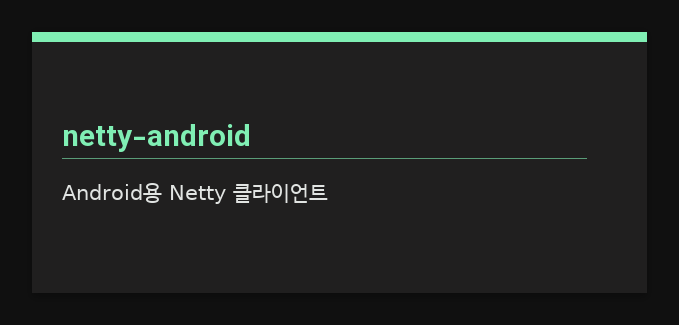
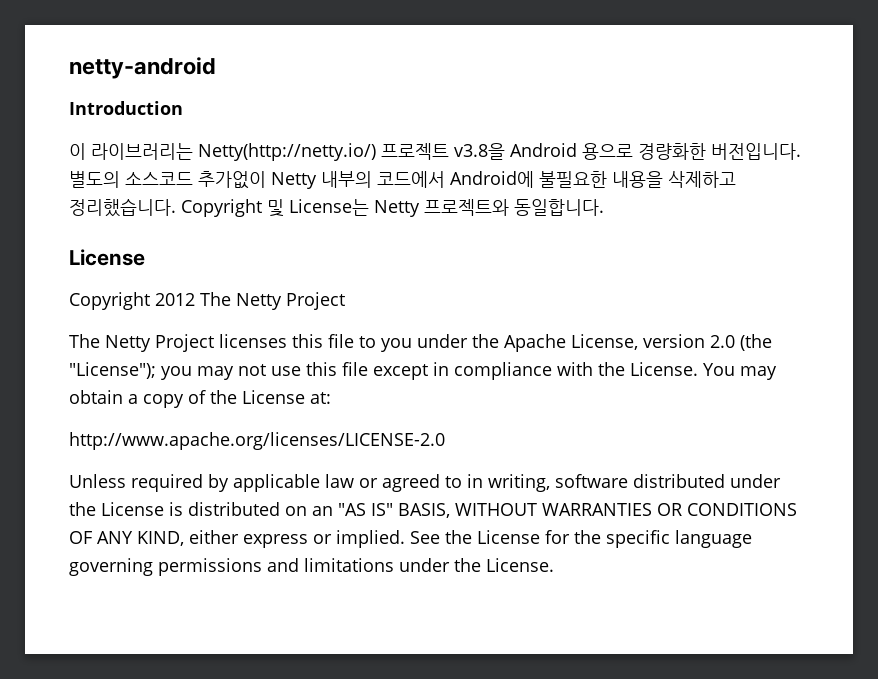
[62,183,328,204] Android용 Netty 클라이언트 -> [69,101,183,115] [69,143,801,161] [69,171,736,189] [69,198,604,217] [69,249,145,266] [69,292,345,310] [69,334,772,352] [69,362,777,380] [69,390,331,408] [69,432,445,450] [69,474,781,492] [69,502,797,518] [69,530,752,548] [69,558,554,576] Introduction // 이 라이브러리는 Netty(http://netty.io/) 프로젝트 v3.8을 Android 용으로 경량화한 버전입니다. 별도의 소스코드 추가없이 Netty 내부의 코드에서 Android에 불필요한 내용을 삭제하고 정리했습니다. Copyright 및 License는 Netty 프로젝트와 동일합니다. // License // Copyright 2012 The Netty Project // The Netty Project licenses this file to you under the Apache License, version 2.0 (the "License"); you may not use this file except in compliance with the License. You may obtain a copy of the License at: // http://www.apache.org/licenses/LICENSE-2.0 // Unless required by applicable law or agreed to in writing, software distributed under the License is distributed on an "AS IS" BASIS, WITHOUT WARRANTIES OR CONDITIONS OF ANY KIND, either express or implied. See the License for the specific language governing permissions and limitations under the License.

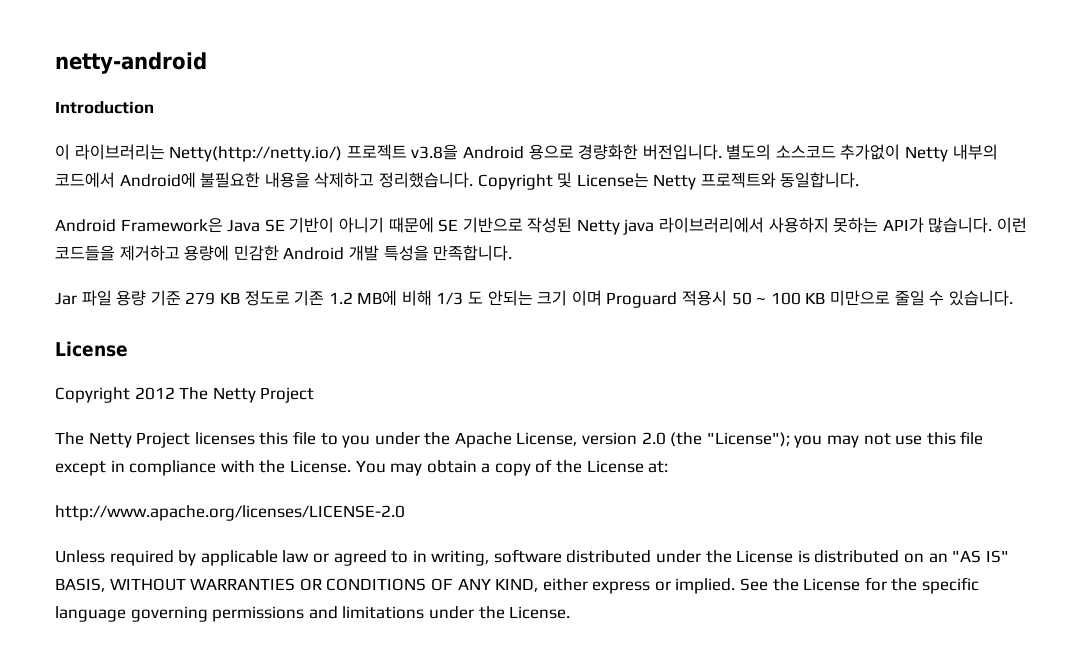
(604, 207) none -> [55,217,1028,235] [55,245,513,261] [55,290,1013,308] // Android Framework은 Java SE 기반이 아니기 때문에 SE 기반으로 작성된 Netty java 라이브러리에서 사용하지 못하는 API가 많습니다. 이런 코드들을 제거하고 용량에 민감한 Android 개발 특성을 만족합니다. // Jar 파일 용량 기준 279 KB 정도로 기존 1.2 MB에 비해 1/3 도 안되는 크기 이며 Proguard 적용시 50 ~ 100 KB 미만으로 줄일 수 있습니다.

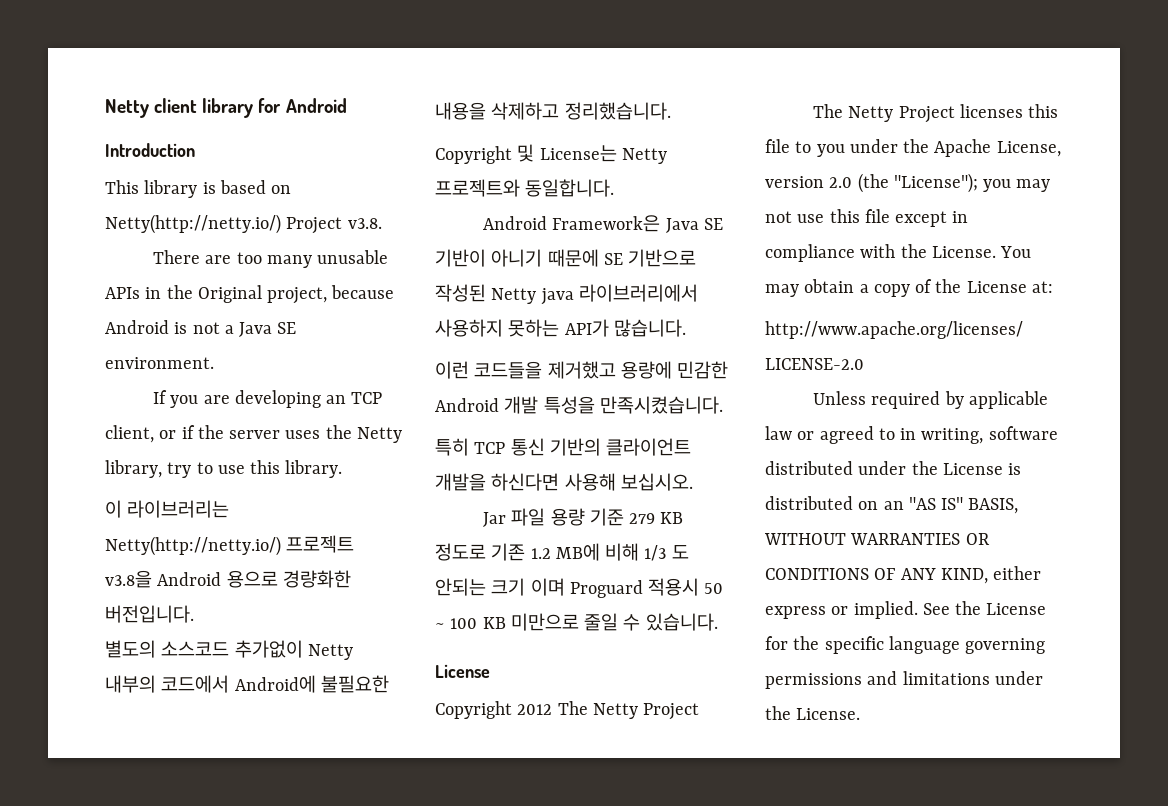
[55,52,207,74] [55,101,154,114] netty-android // Introduction -> [105,98,347,118] [105,143,195,157] [105,180,292,198] [105,214,382,234] [153,250,389,268] [105,285,395,304] [105,320,297,337] [105,357,214,369] [153,390,383,408] [105,425,402,443] [105,460,343,478] Netty client library for Android // Introduction // This library is based on Netty(http://netty.io/) Project v3.8. // There are too many unusable APIs in the Original project, because Android is not a Java SE environment. // If you are developing an TCP client, or if the server uses the Netty library, try to use this library.
(722, 152) none -> (194, 614) //
(473, 180) none -> (671, 111) //
(993, 225) none -> (686, 328) //
[119,245,180,261] 제거하고 -> [547,361,616,379] 제거했고
[433,245,513,261] 만족합니다. -> [599,396,723,414] [435,438,692,456] [435,473,693,491] 만족시켰습니다. // 특히 TCP 통신 기반의 클라이언트 개발을 하신다면 사용해 보십시오.

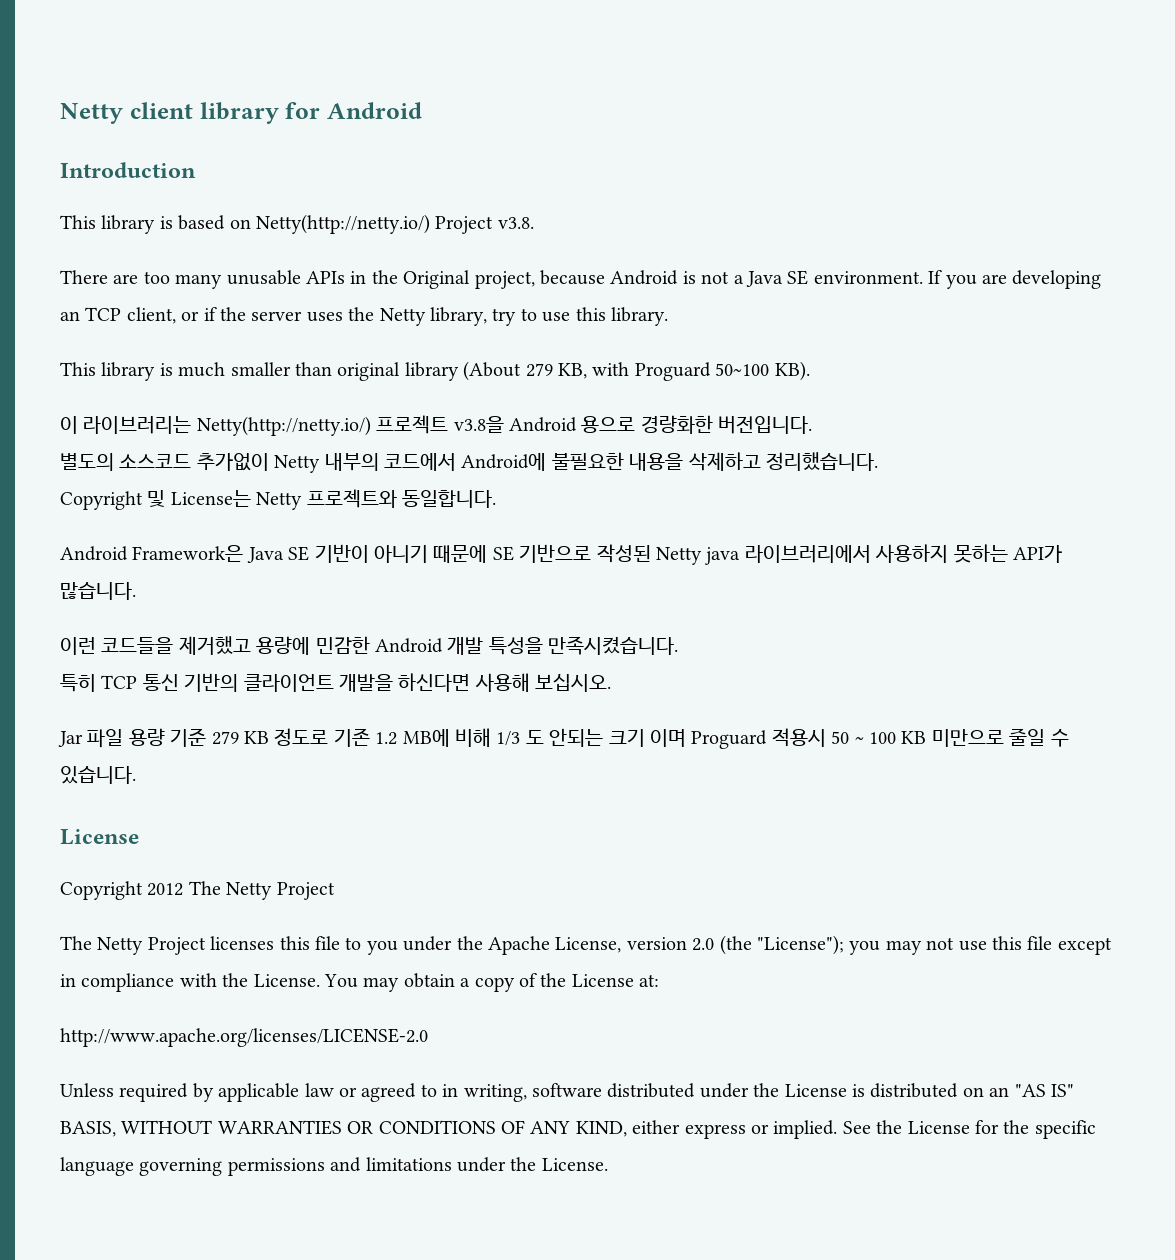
(214, 363) // -> (923, 277) none
(343, 469) none -> [60,361,810,381] // This library is much smaller than original library (About 279 KB, with Proguard 50~100 KB).

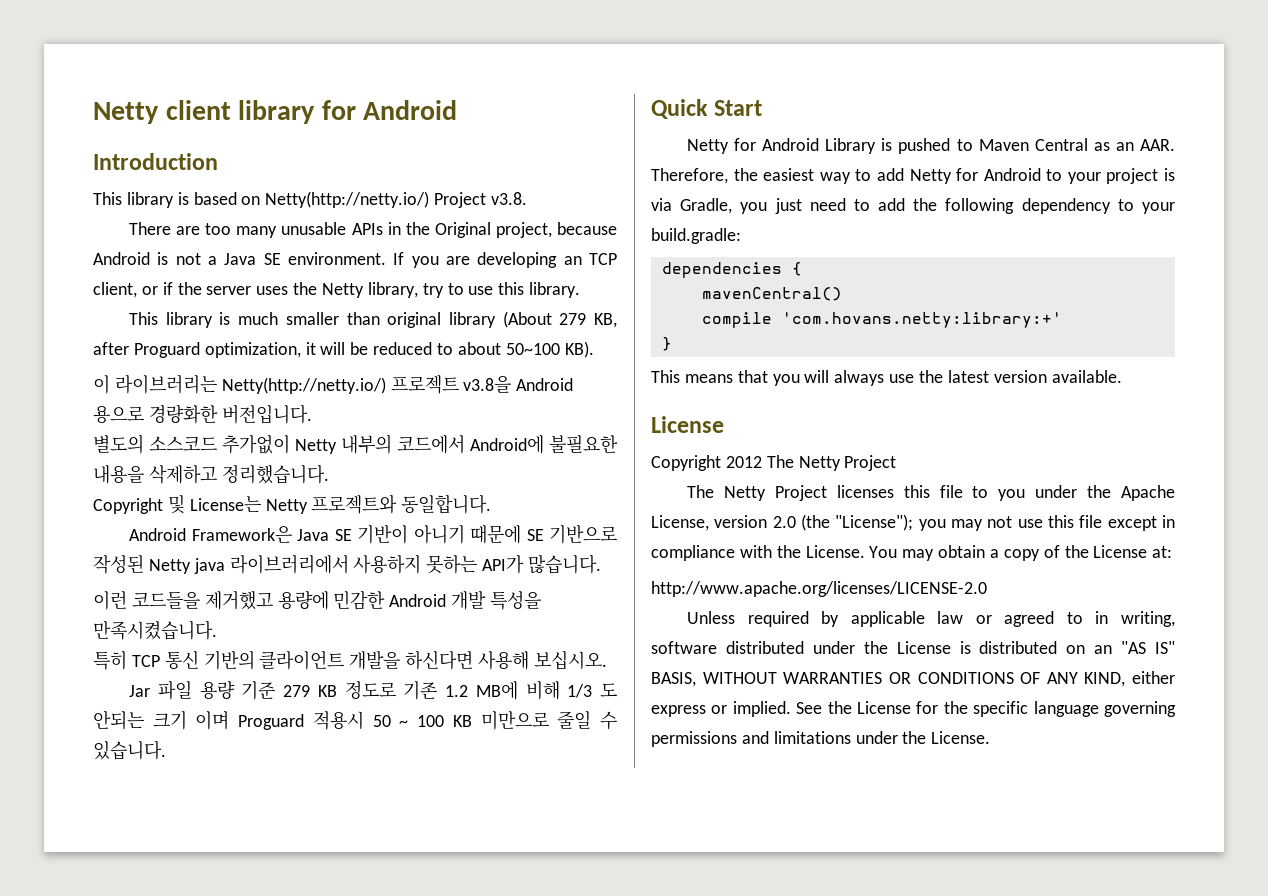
[592,362,711,381] with Proguard -> [93,342,501,358] after Proguard optimization, it will be reduced to about
(136, 775) none -> [651,99,763,119] [687,138,1175,154] [651,168,1175,184] [651,198,1175,214] [651,228,741,244] [661,262,802,278] [701,287,842,301] [701,312,1062,328] [661,337,672,351] [651,370,1122,386] // Quick Start // Netty for Android Library is pushed to Maven Central as an AAR. Therefore, the easiest way to add Netty for Android to your project is via Gradle, you just need to add the following dependency to your build.gradle: // dependencies { // mavenCentral() // compile 'com.hovans.netty:library:+' // } // This means that you will always use the latest version available.

